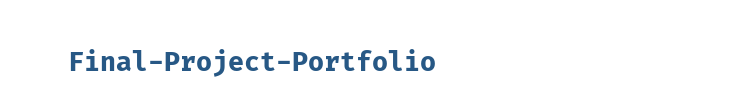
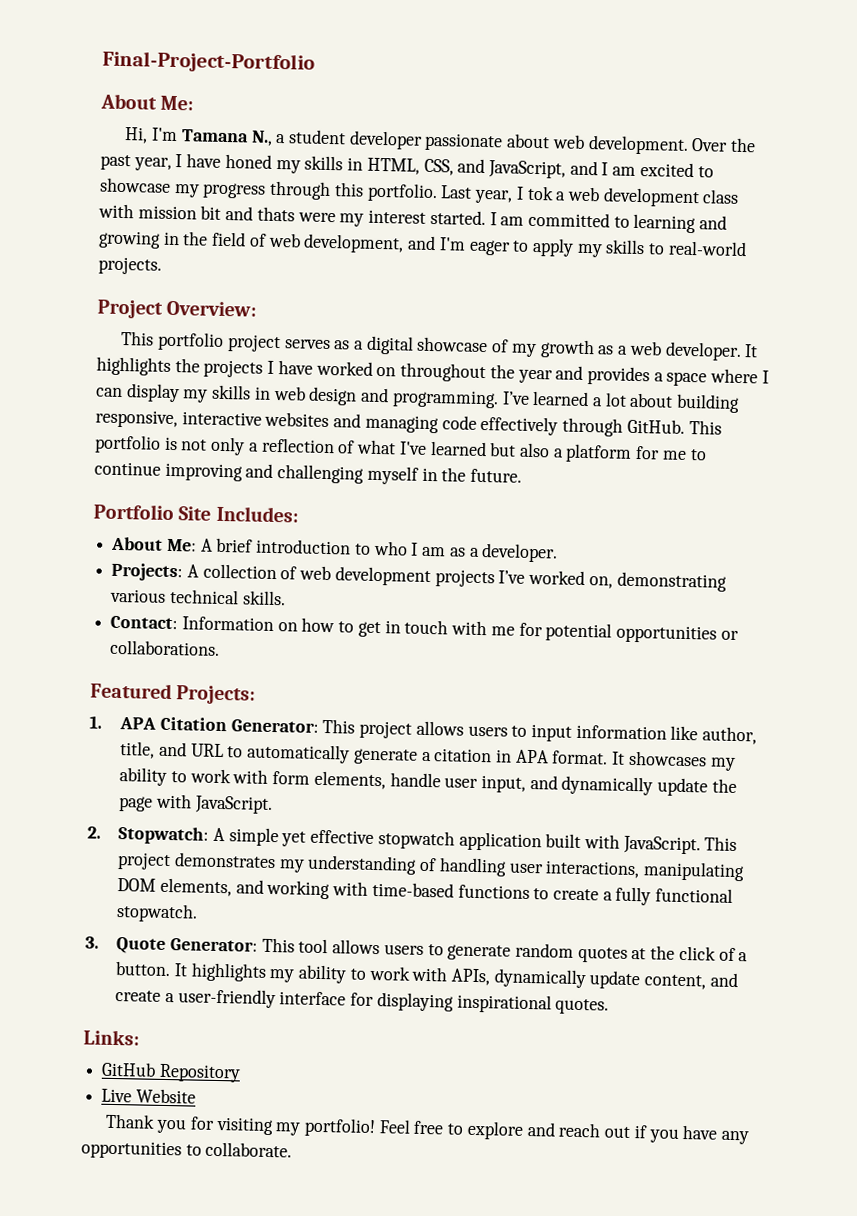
(436, 63) none -> [100,93,195,111] [124,127,757,155] [100,153,714,179] [100,177,740,208] [98,203,728,234] [98,230,747,258] [98,256,162,275] [97,299,258,319] [121,330,759,362] [96,356,769,387] [96,383,741,413] [95,409,722,437] [94,434,707,463] [94,461,523,485] [93,503,299,523] [111,536,559,563] [111,562,727,592] [110,588,286,606] [110,615,739,644] [110,639,221,656] [90,682,257,705] [89,715,758,745] [120,741,736,771] [119,767,737,797] [119,793,273,815] [87,826,738,855] [117,852,745,882] [117,877,734,906] [116,903,199,923] [85,936,749,963] [115,961,738,990] [115,988,610,1015] [83,1029,140,1046] [101,1061,241,1083] [101,1088,196,1104] [105,1113,749,1145] [81,1140,293,1160] // About Me: // Hi, I'm Tamana N., a student developer passionate about web development. Over the past year, I have honed my skills in HTML, CSS, and JavaScript, and I am excited to showcase my progress through this portfolio. Last year, I tok a web development class with mission bit and thats were my interest started. I am committed to learning and growing in the field of web development, and I'm eager to apply my skills to real-world projects. // Project Overview: // This portfolio project serves as a digital showcase of my growth as a web developer. It highlights the projects I have worked on throughout the year and provides a space where I can display my skills in web design and programming. I’ve learned a lot about building responsive, interactive websites and managing code effectively through GitHub. This portfolio is not only a reflection of what I've learned but also a platform for me to continue improving and challenging myself in the future. // Portfolio Site Includes: // About Me: A brief introduction to who I am as a developer. // Projects: A collection of web development projects I’ve worked on, demonstrating various technical skills. // Contact: Information on how to get in touch with me for potential opportunities or collaborations. // Featured Projects: // 1. APA Citation Generator: This project allows users to input information like author, title, and URL to automatically generate a citation in APA format. It showcases my ability to work with form elements, handle user input, and dynamically update the page with JavaScript. // 2. Stopwatch: A simple yet effective stopwatch application built with JavaScript. This project demonstrates my understanding of handling user interactions, manipulating DOM elements, and working with time-based functions to create a fully functional stopwatch. // 3. Quote Generator: This tool allows users to generate random quotes at the click of a button. It highlights my ability to work with APIs, dynamically update content, and create a user-friendly interface for displaying inspirational quotes. // Links: // GitHub Repository // Live Website // Thank you for visiting my portfolio! Feel free to explore and reach out if you have any opportunities to collaborate.

